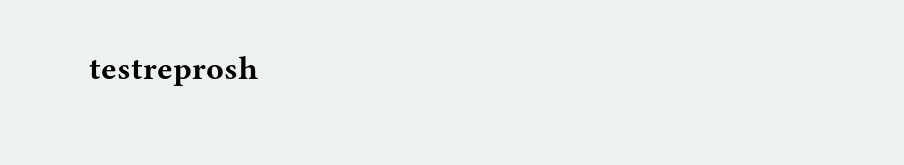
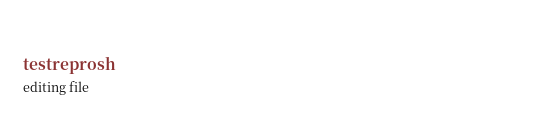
(258, 71) none -> [23,81,90,95] // editing file

